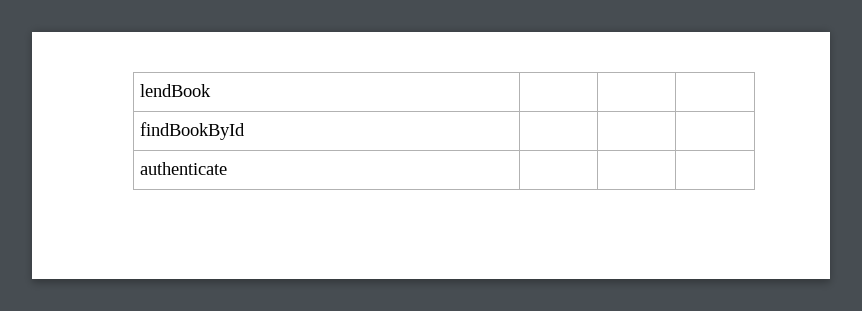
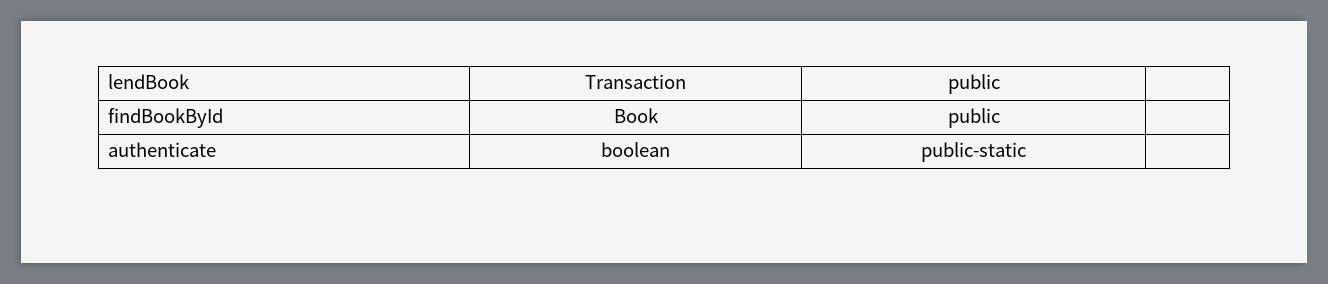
(212, 90) | -> [585,74,686,89] [947,74,1000,94] Transaction | public
(246, 131) | -> [613,108,659,123] [947,108,1000,128] Book | public
(228, 168) | -> [601,142,670,157] [921,142,1026,162] boolean | public-static

